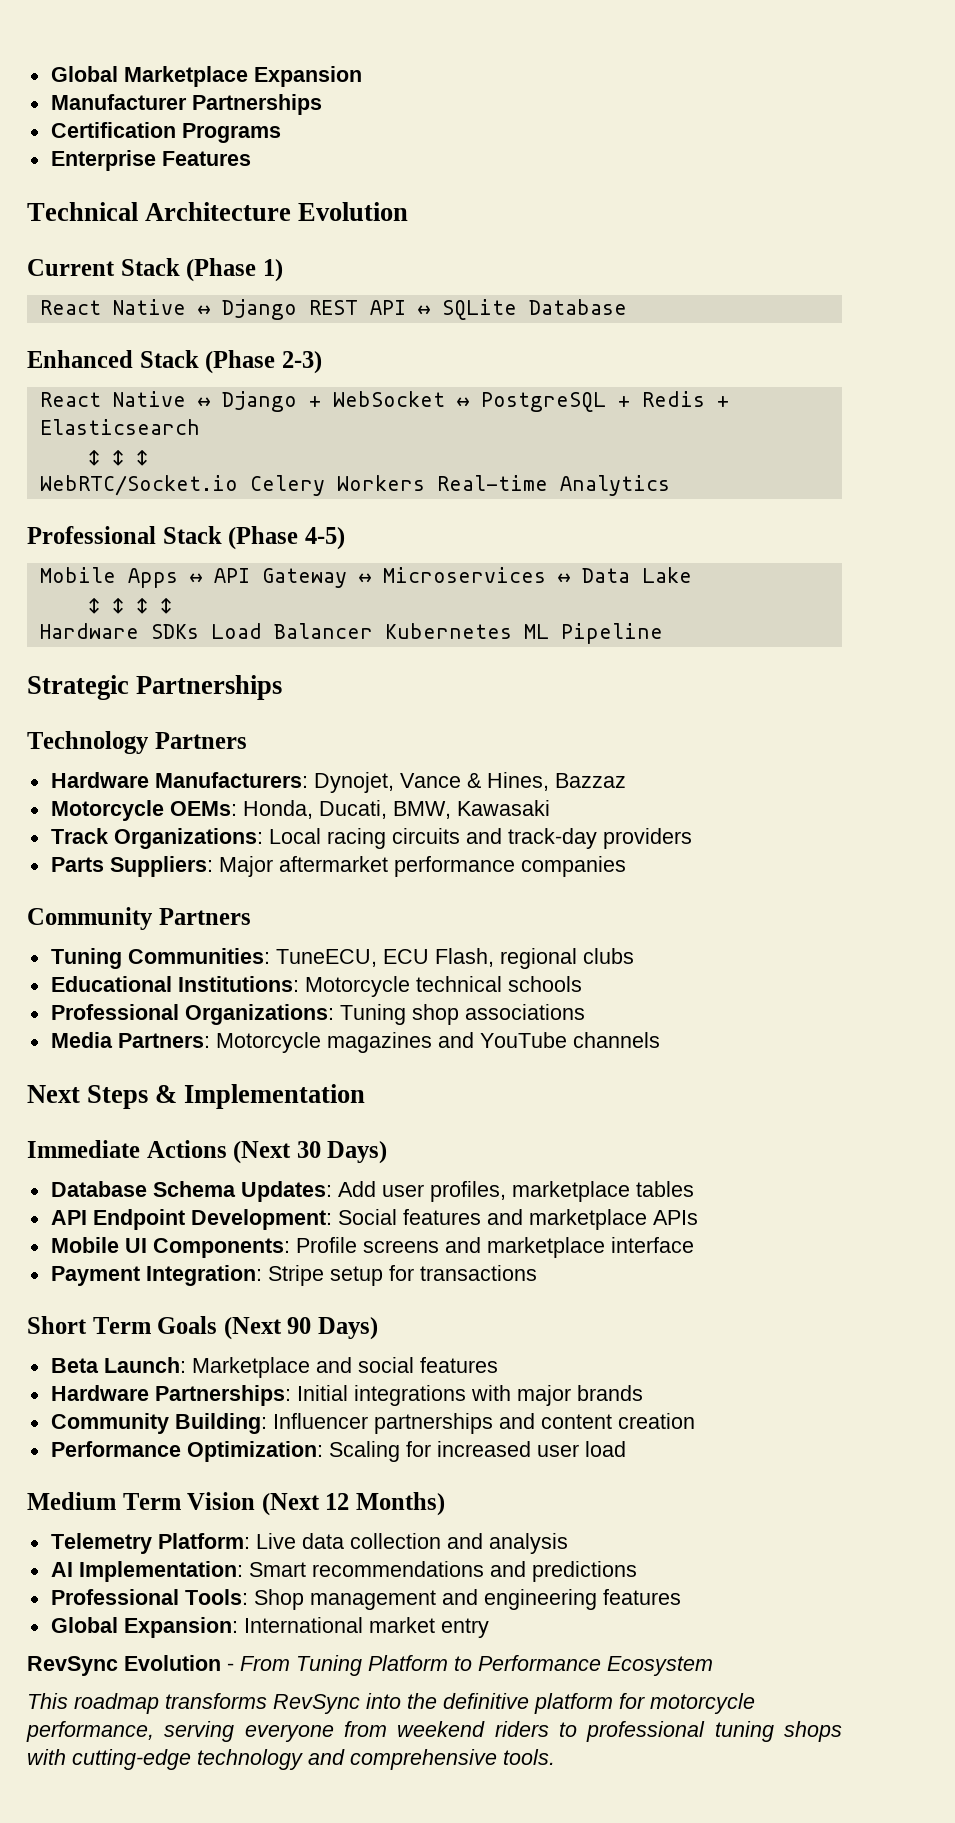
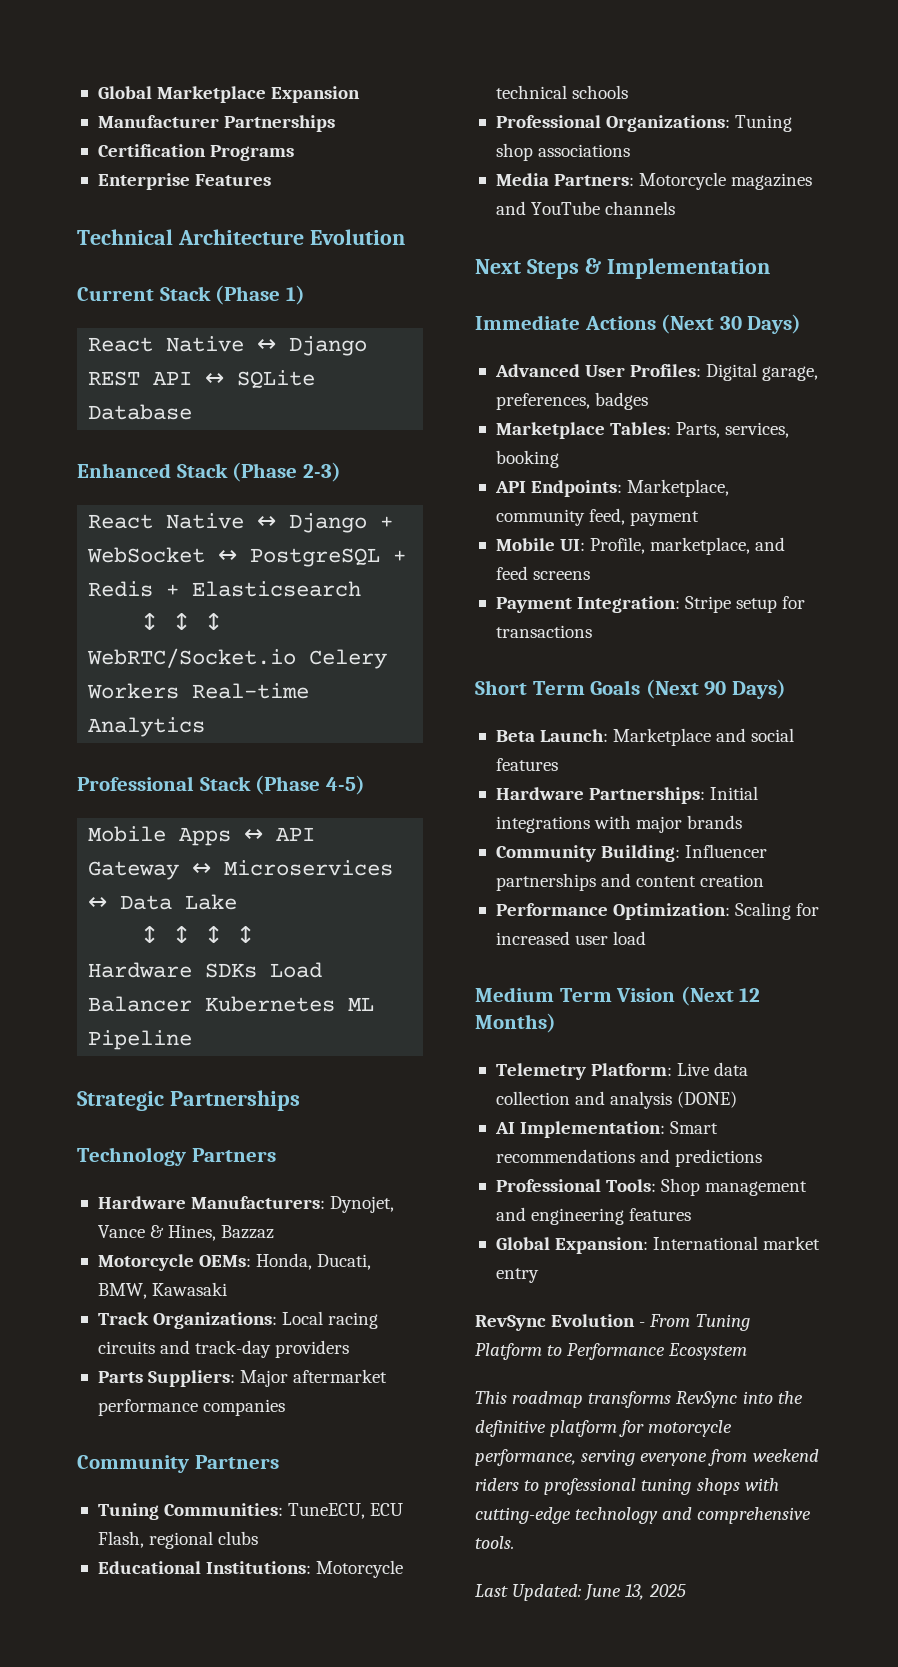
[50,1181,694,1202] [50,1209,698,1230] [50,1237,694,1258] Database Schema Updates: Add user profiles, marketplace tables // API Endpoint Development: Social features and marketplace APIs // Mobile UI Components: Profile screens and marketplace interface -> [494,363,819,381] [495,392,649,410] [495,422,790,439] [495,450,559,468] [494,479,730,497] [495,508,700,526] [495,537,786,555] [495,566,591,580] Advanced User Profiles: Digital garage, preferences, badges // Marketplace Tables: Parts, services, booking // API Endpoints: Marketplace, community feed, payment // Mobile UI: Profile, marketplace, and feed screens
(568, 1543) none -> [677,1091,738,1108] (DONE)
(555, 1757) none -> [475,1584,686,1601] // Last Updated: June 13, 2025

